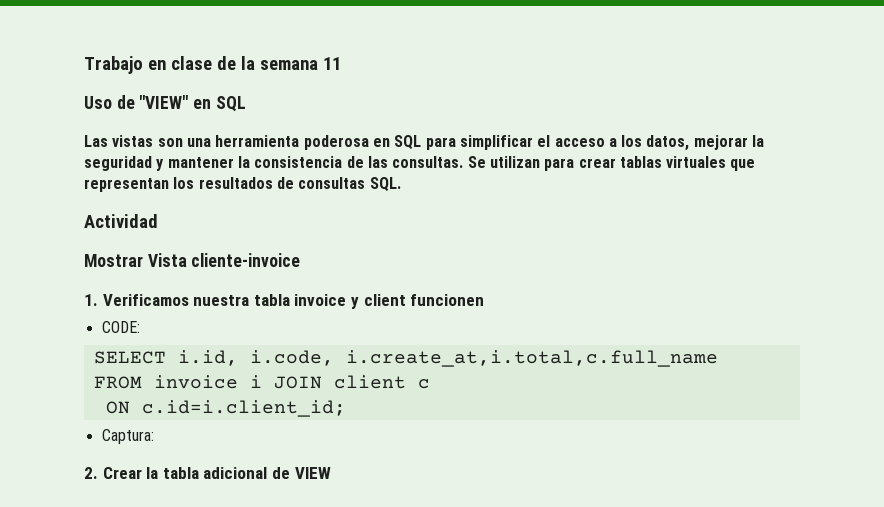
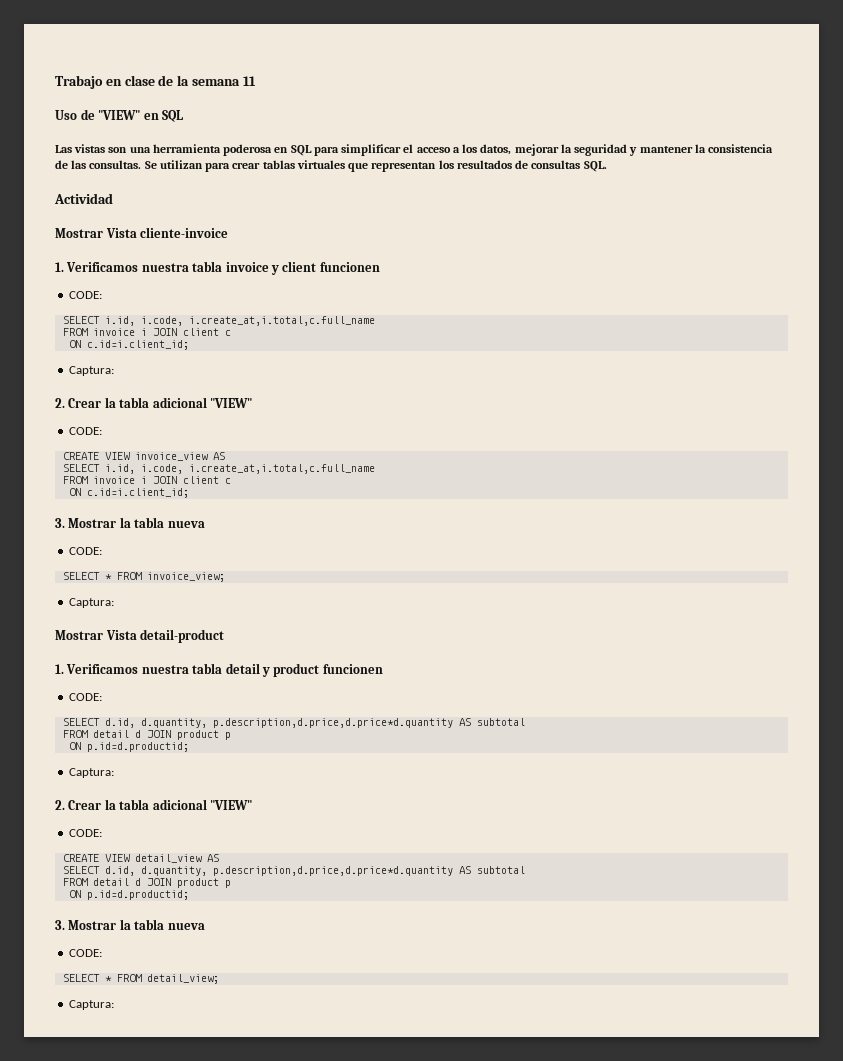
[271,467,331,479] de VIEW -> [209,398,252,408] [68,427,102,435] [62,452,225,461] [62,464,375,474] [62,476,231,484] [68,488,189,498] [55,517,205,528] [68,547,102,555] [62,572,225,582] [68,598,114,608] [55,629,225,643] [55,663,383,677] [68,693,102,701] [62,718,525,728] [62,730,231,740] [68,742,189,752] [68,768,114,778] [55,799,252,810] [68,829,102,837] [62,854,219,863] [62,866,525,876] [62,878,231,888] [68,890,189,900] [55,919,205,930] [68,949,102,957] [62,974,219,984] [68,1000,114,1010] "VIEW" // CODE: // CREATE VIEW invoice_view AS // SELECT i.id, i.code, i.create_at,i.total,c.full_name // FROM invoice i JOIN client c // ON c.id=i.client_id; // 3. Mostrar la tabla nueva // CODE: // SELECT * FROM invoice_view; // Captura: // Mostrar Vista detail-product // 1. Verificamos nuestra tabla detail y product funcionen // CODE: // SELECT d.id, d.quantity, p.description,d.price,d.price*d.quantity AS subtotal // FROM detail d JOIN product p // ON p.id=d.productid; // Captura: // 2. Crear la tabla adicional "VIEW" // CODE: // CREATE VIEW detail_view AS // SELECT d.id, d.quantity, p.description,d.price,d.price*d.quantity AS subtotal // FROM detail d JOIN product p // ON p.id=d.productid; // 3. Mostrar la tabla nueva // CODE: // SELECT * FROM detail_view; // Captura:

